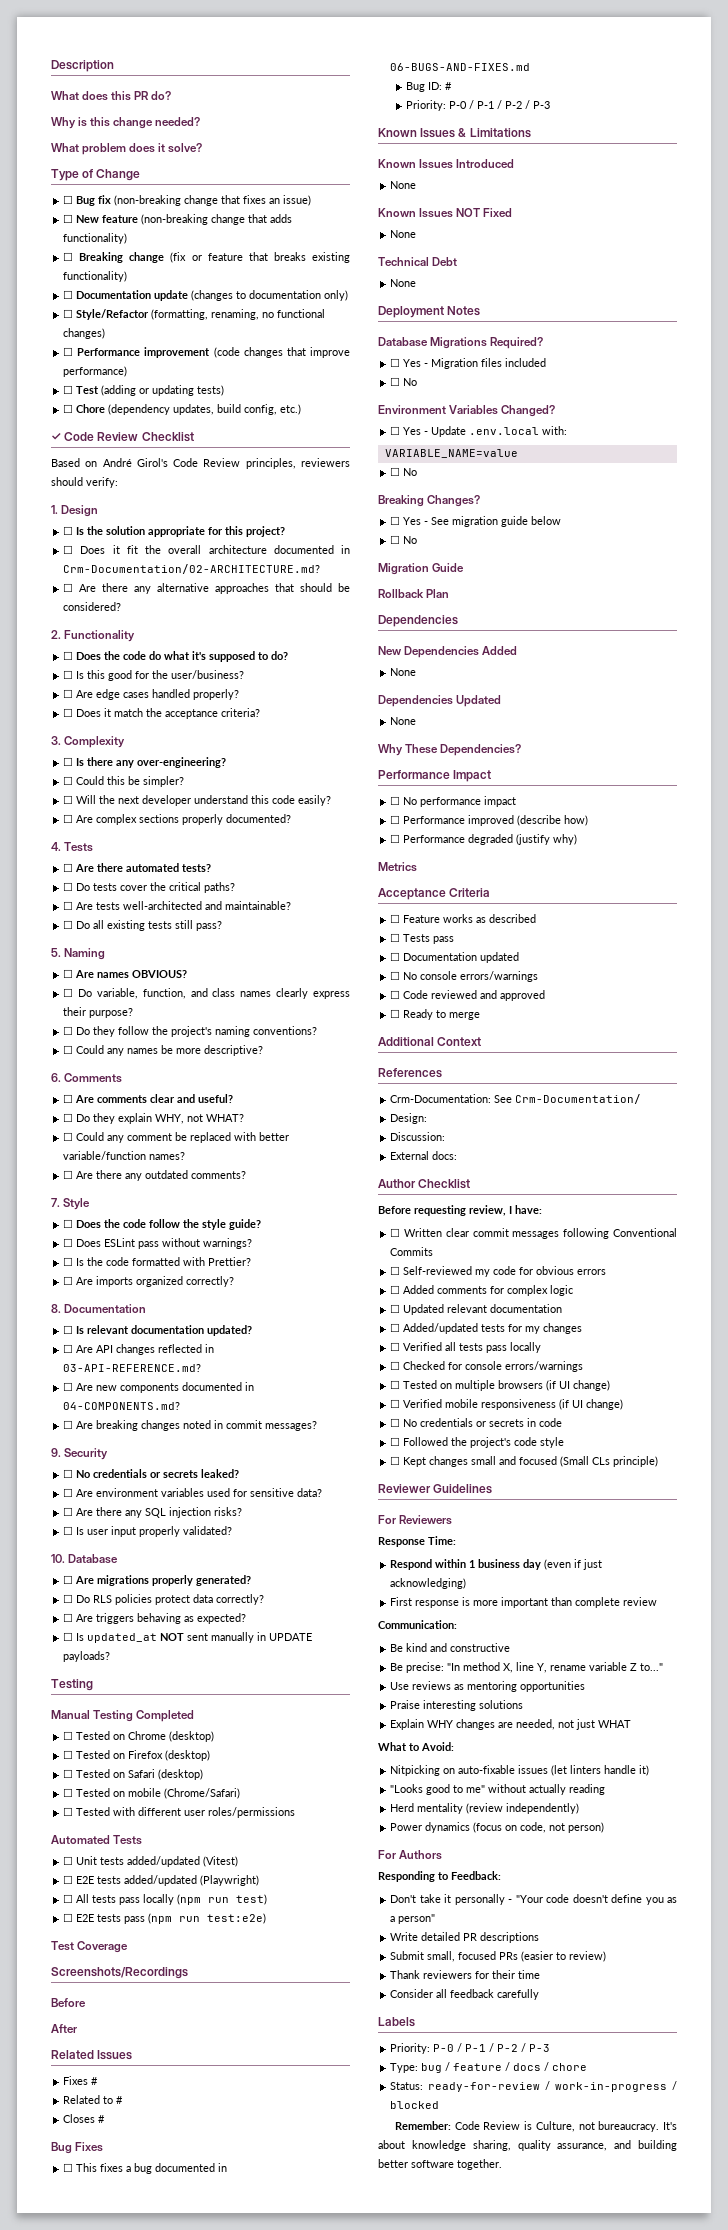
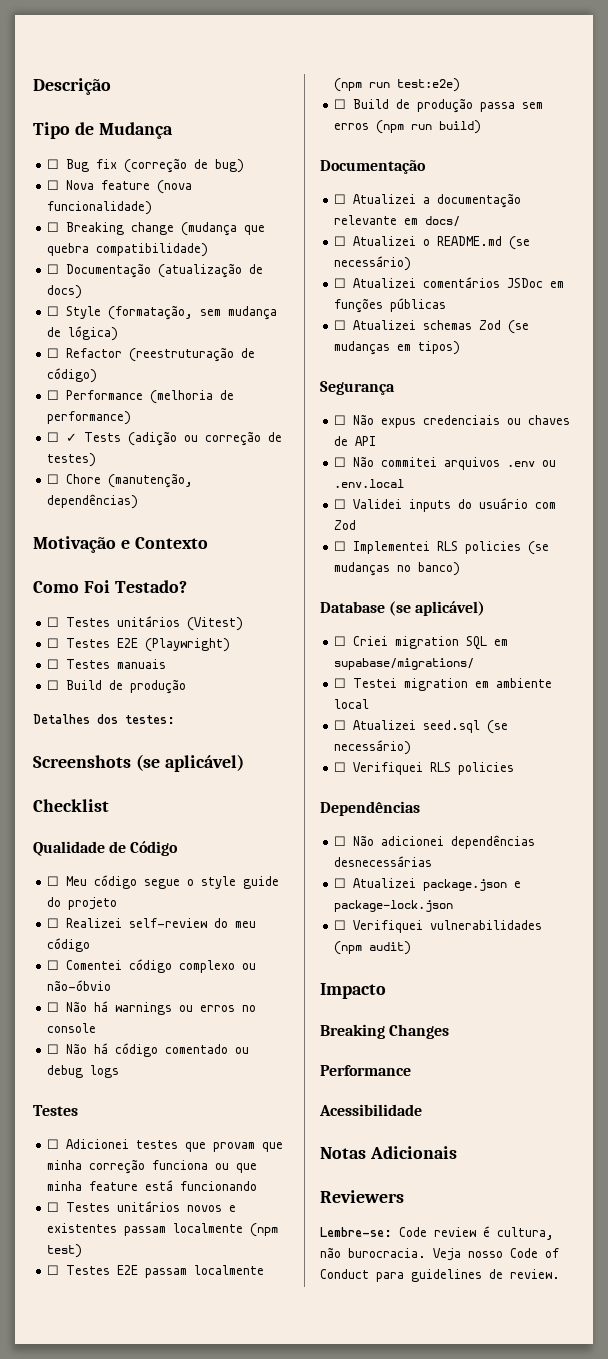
[51,60,114,72] [51,91,172,101] [51,117,201,129] [51,143,203,155] [51,169,141,181] [63,195,312,206] [63,214,293,225] [63,233,128,244] [63,252,351,263] [63,271,128,282] [63,290,349,301] [63,309,326,320] [63,328,106,339] [63,347,350,358] [63,366,128,377] [63,385,225,396] [63,404,302,415] [51,432,194,442] [51,458,350,469] [51,477,118,488] [51,505,99,517] [63,526,286,537] [63,545,350,554] [63,564,321,574] [63,583,350,594] [63,602,122,611] [51,630,136,642] [63,651,289,662] [63,670,245,681] [63,689,240,700] [63,708,261,719] [51,736,126,748] [63,757,227,768] [63,776,185,787] [63,795,332,806] [63,814,292,825] [51,842,94,852] [63,863,212,872] [63,882,236,893] [63,901,292,910] [63,920,223,931] [51,948,106,960] [63,969,188,978] [63,988,351,999] [63,1007,134,1018] [63,1026,318,1037] [63,1045,264,1056] [51,1073,123,1083] [63,1094,234,1103] [63,1113,245,1124] [63,1132,290,1143] [63,1151,186,1160] [63,1170,247,1181] [51,1198,91,1210] [63,1219,262,1230] [63,1238,253,1249] [63,1257,252,1266] [63,1276,235,1287] [51,1304,147,1313] [63,1325,253,1336] [63,1344,215,1355] [63,1364,202,1372] [63,1382,255,1393] [63,1402,181,1410] [63,1420,318,1431] [51,1448,109,1460] [63,1469,240,1478] [63,1488,323,1497] [63,1507,243,1518] [63,1526,233,1537] [51,1554,119,1564] [63,1575,252,1586] [63,1594,265,1605] [63,1613,247,1624] [63,1632,313,1643] [63,1651,111,1662] [51,1679,93,1691] [51,1710,195,1722] [63,1731,215,1742] [63,1750,211,1761] [63,1769,204,1780] [63,1788,241,1799] [63,1807,296,1818] [51,1835,143,1845] [63,1856,201,1867] Description // What does this PR do? // Why is this change needed? // What problem does it solve? // Type of Change // ☐ Bug fix (non-breaking change that fixes an issue) // ☐ New feature (non-breaking change that adds functionality) // ☐ Breaking change (fix or feature that breaks existing functionality) // ☐ Documentation update (changes to documentation only) // ☐ Style/Refactor (formatting, renaming, no functional changes) // ☐ Performance improvement (code changes that improve performance) // ☐ Test (adding or updating tests) // ☐ Chore (dependency updates, build config, etc.) // ✓ Code Review Checklist // Based on André Girol's Code Review principles, reviewers should verify: // 1. Design // ☐ Is the solution appropriate for this project? // ☐ Does it fit the overall architecture documented in Crm-Documentation/02-ARCHITECTURE.md? // ☐ Are there any alternative approaches that should be considered? // 2. Functionality // ☐ Does the code do what it's supposed to do? // ☐ Is this good for the user/business? // ☐ Are edge cases handled properly? // ☐ Does it match the acceptance criteria? // 3. Complexity // ☐ Is there any over-engineering? // ☐ Could this be simpler? // ☐ Will the next developer understand this code easily? // ☐ Are complex sections properly documented? // 4. Tests // ☐ Are there automated tests? // ☐ Do tests cover the critical paths? // ☐ Are tests well-architected and maintainable? // ☐ Do all existing tests still pass? // 5. Naming // ☐ Are names OBVIOUS? // ☐ Do variable, function, and class names clearly express their purpose? // ☐ Do they follow the project's naming conventions? // ☐ Could any names be more descriptive? // 6. Comments // ☐ Are comments clear and useful? // ☐ Do they explain WHY, not WHAT? // ☐ Could any comment be replaced with better variable/function names? // ☐ Are there any outdated comments? // 7. Style // ☐ Does the code follow the style guide? // ☐ Does ESLint pass without warnings? // ☐ Is the code formatted with Prettier? // ☐ Are imports organized correctly? // 8. Documentation // ☐ Is relevant documentation updated? // ☐ Are API changes reflected in 03-API-REFERENCE.md? // ☐ Are new components documented in 04-COMPONENTS.md? // ☐ Are breaking changes noted in commit messages? // 9. Security // ☐ No credentials or secrets leaked? // ☐ Are environment variables used for sensitive data? // ☐ Are there any SQL injection risks? // ☐ Is user input properly validated? // 10. Database // ☐ Are migrations properly generated? // ☐ Do RLS policies protect data correctly? // ☐ Are triggers behaving as expected? // ☐ Is updated_at NOT sent manually in UPDATE payloads? // Testing // Manual Testing Completed // ☐ Tested on Chrome (desktop) // ☐ Tested on Firefox (desktop) // ☐ Tested on Safari (desktop) // ☐ Tested on mobile (Chrome/Safari) // ☐ Tested with different user roles/permissions // Automated Tests // ☐ Unit tests added/updated -> [33,78,111,95] [33,122,173,139] [47,158,245,173] [47,180,193,194] [47,201,153,215] [47,222,266,236] [47,243,209,257] [47,263,264,278] [47,285,83,299] [47,305,278,320] [47,326,119,341] [47,347,256,362] [47,368,98,383] [47,390,235,404] [47,411,132,425] [47,431,283,446] [47,453,97,467] [47,473,194,488] [47,494,139,509] [33,536,208,553] [33,580,187,593] [47,616,181,627] Descrição // Tipo de Mudança // ☐ Bug fix (correção de bug) // ☐ Nova feature (nova funcionalidade) // ☐ Breaking change (mudança que quebra compatibilidade) // ☐ Documentação (atualização de docs) // ☐ Style (formatação, sem mudança de lógica) // ☐ Refactor (reestruturação de código) // ☐ Performance (melhoria de performance) // ☐ ✓ Tests (adição ou correção de testes) // ☐ Chore (manutenção, dependências) // Motivação e Contexto // Como Foi Testado? // ☐ Testes unitários
[76,1875,198,1886] E2E tests added/updated -> [66,638,139,648] Testes E2E
[76,1894,268,1905] [63,1913,267,1924] [51,1941,129,1953] [51,1967,188,1979] [51,1998,86,2007] [51,2024,77,2033] [51,2050,133,2060] [63,2076,99,2085] [63,2095,124,2104] [63,2114,106,2123] [51,2142,104,2154] [63,2163,228,2174] [390,63,531,71] [405,82,452,92] [405,100,550,111] [378,128,531,138] [378,159,515,169] [390,181,417,189] [378,208,513,218] [390,230,417,238] [378,257,458,266] [390,279,417,287] [378,306,481,318] [378,337,544,349] [390,358,547,369] [390,377,418,386] [378,405,556,417] [390,426,568,437] [384,449,518,458] [390,467,418,476] [378,495,481,507] [390,516,562,527] [390,535,418,544] [378,563,465,575] [378,589,450,598] [378,615,458,627] [378,646,518,658] [390,668,417,676] [378,695,502,707] [390,717,417,725] [378,744,522,756] [378,770,492,782] [390,796,517,807] [390,815,589,826] [390,834,578,845] [378,862,417,872] [378,888,491,900] [390,914,537,923] [390,933,455,944] [390,952,520,963] [390,971,539,982] [390,990,546,1001] [390,1009,481,1020] [378,1037,482,1046] [378,1068,442,1078] [390,1094,642,1104] [390,1113,428,1124] [390,1132,446,1141] [390,1151,458,1160] [378,1179,471,1189] [378,1205,542,1216] [390,1228,677,1239] [390,1247,434,1256] [390,1266,607,1277] [390,1285,574,1296] [390,1304,563,1315] [390,1323,583,1334] [390,1342,542,1353] [390,1361,584,1372] [390,1380,611,1391] [390,1399,624,1410] [390,1418,563,1427] [390,1437,565,1448] [390,1456,659,1467] [378,1484,493,1494] [378,1515,453,1525] [378,1536,456,1547] [390,1559,603,1570] [390,1578,467,1589] [390,1597,658,1608] [378,1620,457,1629] [390,1643,511,1652] [390,1662,664,1673] [390,1681,586,1692] [390,1700,524,1711] [390,1719,632,1730] [378,1742,454,1751] [390,1765,650,1776] [390,1784,606,1795] [390,1803,580,1814] [390,1822,605,1833] [378,1850,443,1860] [378,1871,501,1882] [390,1894,677,1905] [390,1914,436,1924] [390,1932,540,1943] [390,1951,607,1962] [390,1970,541,1979] [390,1989,540,2000] [378,2017,415,2027] [390,2043,551,2054] [390,2062,588,2073] [390,2081,677,2092] [390,2101,440,2109] [394,2121,677,2132] [378,2140,677,2151] [378,2159,502,2170] All tests pass locally (npm run test) // ☐ E2E tests pass (npm run test:e2e) // Test Coverage // Screenshots/Recordings // Before // After // Related Issues // Fixes # // Related to # // Closes # // Bug Fixes // ☐ This fixes a bug documented in 06-BUGS-AND-FIXES.md // Bug ID: # // Priority: P-0 / P-1 / P-2 / P-3 // Known Issues & Limitations // Known Issues Introduced // None // Known Issues NOT Fixed // None // Technical Debt // None // Deployment Notes // Database Migrations Required? // ☐ Yes - Migration files included // ☐ No // Environment Variables Changed? // ☐ Yes - Update .env.local with: // VARIABLE_NAME=value // ☐ No // Breaking Changes? // ☐ Yes - See migration guide below // ☐ No // Migration Guide // Rollback Plan // Dependencies // New Dependencies Added // None // Dependencies Updated // None // Why These Dependencies? // Performance Impact // ☐ No performance impact // ☐ Performance improved (describe how) // ☐ Performance degraded (justify why) // Metrics // Acceptance Criteria // ☐ Feature works as described // ☐ Tests pass // ☐ Documentation updated // ☐ No console errors/warnings // ☐ Code reviewed and approved // ☐ Ready to merge // Additional Context // References // Crm-Documentation: See Crm-Documentation/ // Design: // Discussion: // External docs: // Author Checklist // Before requesting review, I have: // ☐ Written clear commit messages following Conventional Commits // ☐ Self-reviewed my code for obvious errors // ☐ Added comments for complex logic // ☐ Updated relevant documentation // ☐ Added/updated tests for my changes // ☐ Verified all tests pass locally // ☐ Checked for console errors/warnings // ☐ Tested on multiple browsers (if UI change) // ☐ Verified mobile responsiveness (if UI change) // ☐ No credentials or secrets in code // ☐ Followed the project's code style // ☐ Kept changes small and focused (Small CLs principle) // Reviewer Guidelines // For Reviewers // Response Time: // Respond within 1 business day (even if just acknowledging) // First response is more important than complete review // Communication: // Be kind and constructive // Be precise: "In method X, line Y, rename variable Z to..." // Use reviews as mentoring opportunities // Praise interesting solutions // Explain WHY changes are needed, not just WHAT // What to Avoid: // Nitpicking on auto-fixable issues (let linters handle it) // "Looks good to me" without actually reading // Herd mentality (review independently) // Power dynamics (focus on code, not person) // For Authors // Responding to Feedback: // Don't take it personally - "Your code doesn't define you as a person" // Write detailed PR descriptions // Submit small, focused PRs (easier to review) // Thank reviewers for their time // Consider all feedback carefully // Labels // Priority: P-0 / P-1 / P-2 / P-3 // Type: bug / feature / docs / chore // Status: ready-for-review / work-in-progress / blocked // Remember: Code Review is Culture, not bureaucracy. It's about knowledge sharing, quality assurance, and building better software together. -> [66,659,167,669] [47,679,187,694] [33,714,175,724] [33,754,244,772] [33,799,109,812] [33,841,179,856] [47,875,280,889] [47,897,118,910] [47,918,257,928] [47,938,91,952] [47,959,257,973] [47,980,112,991] [47,1001,257,1015] [47,1023,97,1033] [47,1043,250,1057] [47,1065,120,1078] [33,1105,78,1116] [47,1139,284,1152] [47,1159,258,1174] [47,1180,258,1191] [47,1201,237,1212] [47,1223,279,1237] [47,1244,83,1258] [47,1265,265,1278] [334,78,461,92] [334,98,544,113] [334,120,482,134] [320,160,426,174] [334,193,522,208] [334,215,461,227] [334,236,531,250] [334,256,412,271] [334,277,565,288] [334,298,447,313] [334,320,530,334] [334,341,461,355] [320,381,395,395] [334,414,571,428] [334,436,377,446] [334,456,557,470] [334,479,405,488] [334,498,557,512] [334,520,357,530] [334,541,550,555] [334,562,461,576] [320,601,486,616] [334,636,509,650] [334,658,475,670] [334,678,553,691] [334,699,370,709] [334,720,509,734] [334,740,412,755] [334,762,515,775] [320,801,420,816] [334,835,536,849] [334,856,433,867] [334,878,522,891] [334,900,454,912] [334,920,543,933] [334,941,412,955] [320,983,386,999] [320,1024,450,1039] [320,1065,411,1076] [319,1104,422,1116] [320,1146,457,1159] [320,1190,404,1203] [320,1226,554,1240] [320,1247,559,1261] [320,1269,560,1282] Testes manuais // ☐ Build de produção // Detalhes dos testes: // Screenshots (se aplicável) // Checklist // Qualidade de Código // ☐ Meu código segue o style guide do projeto // ☐ Realizei self-review do meu código // ☐ Comentei código complexo ou não-óbvio // ☐ Não há warnings ou erros no console // ☐ Não há código comentado ou debug logs // Testes // ☐ Adicionei testes que provam que minha correção funciona ou que minha feature está funcionando // ☐ Testes unitários novos e existentes passam localmente (npm test) // ☐ Testes E2E passam localmente (npm run test:e2e) // ☐ Build de produção passa sem erros (npm run build) // Documentação // ☐ Atualizei a documentação relevante em docs/ // ☐ Atualizei o README.md (se necessário) // ☐ Atualizei comentários JSDoc em funções públicas // ☐ Atualizei schemas Zod (se mudanças em tipos) // Segurança // ☐ Não expus credenciais ou chaves de API // ☐ Não commitei arquivos .env ou .env.local // ☐ Validei inputs do usuário com Zod // ☐ Implementei RLS policies (se mudanças no banco) // Database (se aplicável) // ☐ Criei migration SQL em supabase/migrations/ // ☐ Testei migration em ambiente local // ☐ Atualizei seed.sql (se necessário) // ☐ Verifiquei RLS policies // Dependências // ☐ Não adicionei dependências desnecessárias // ☐ Atualizei package.json e package-lock.json // ☐ Verifiquei vulnerabilidades (npm audit) // Impacto // Breaking Changes // Performance // Acessibilidade // Notas Adicionais // Reviewers // Lembre-se: Code review é cultura, não burocracia. Veja nosso Code of Conduct para guidelines de review.

